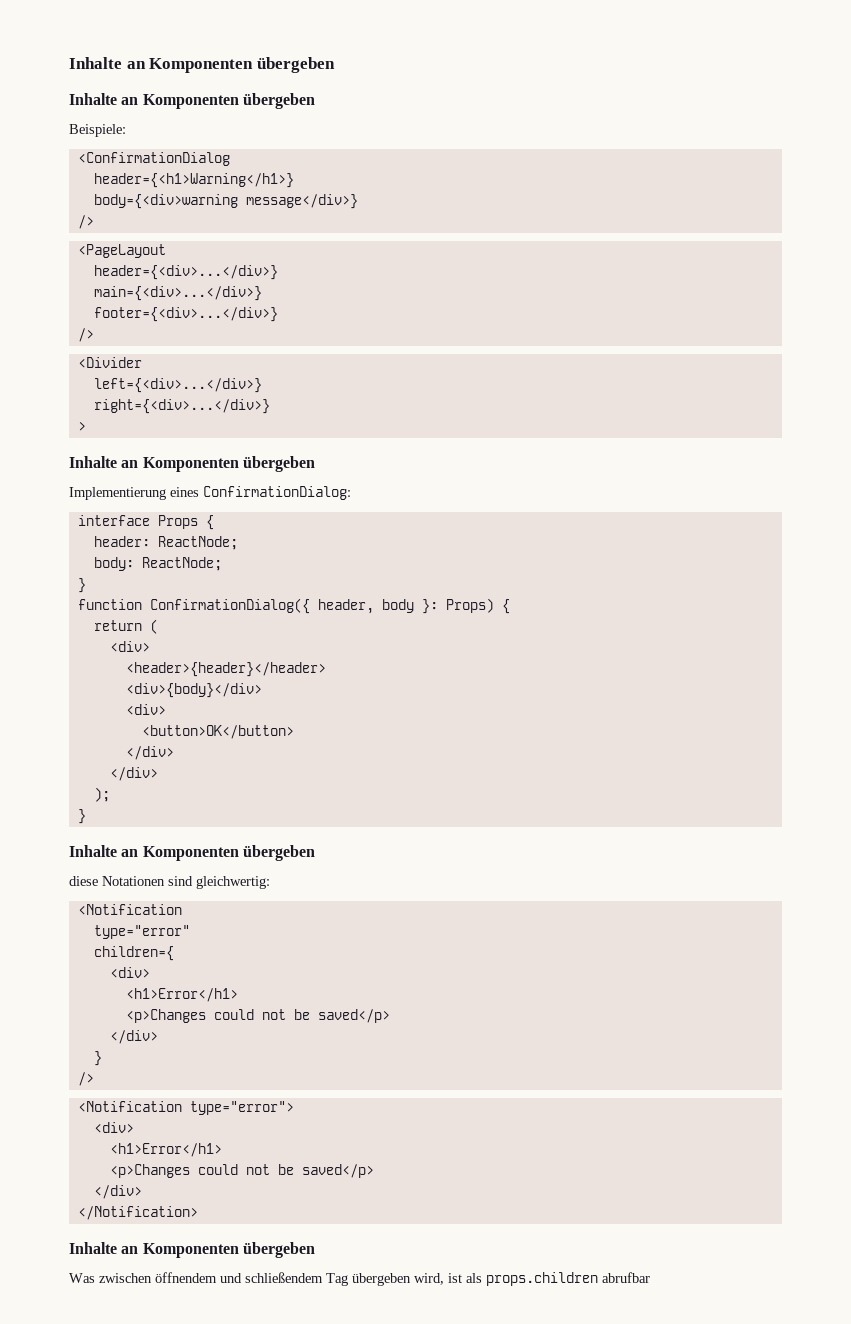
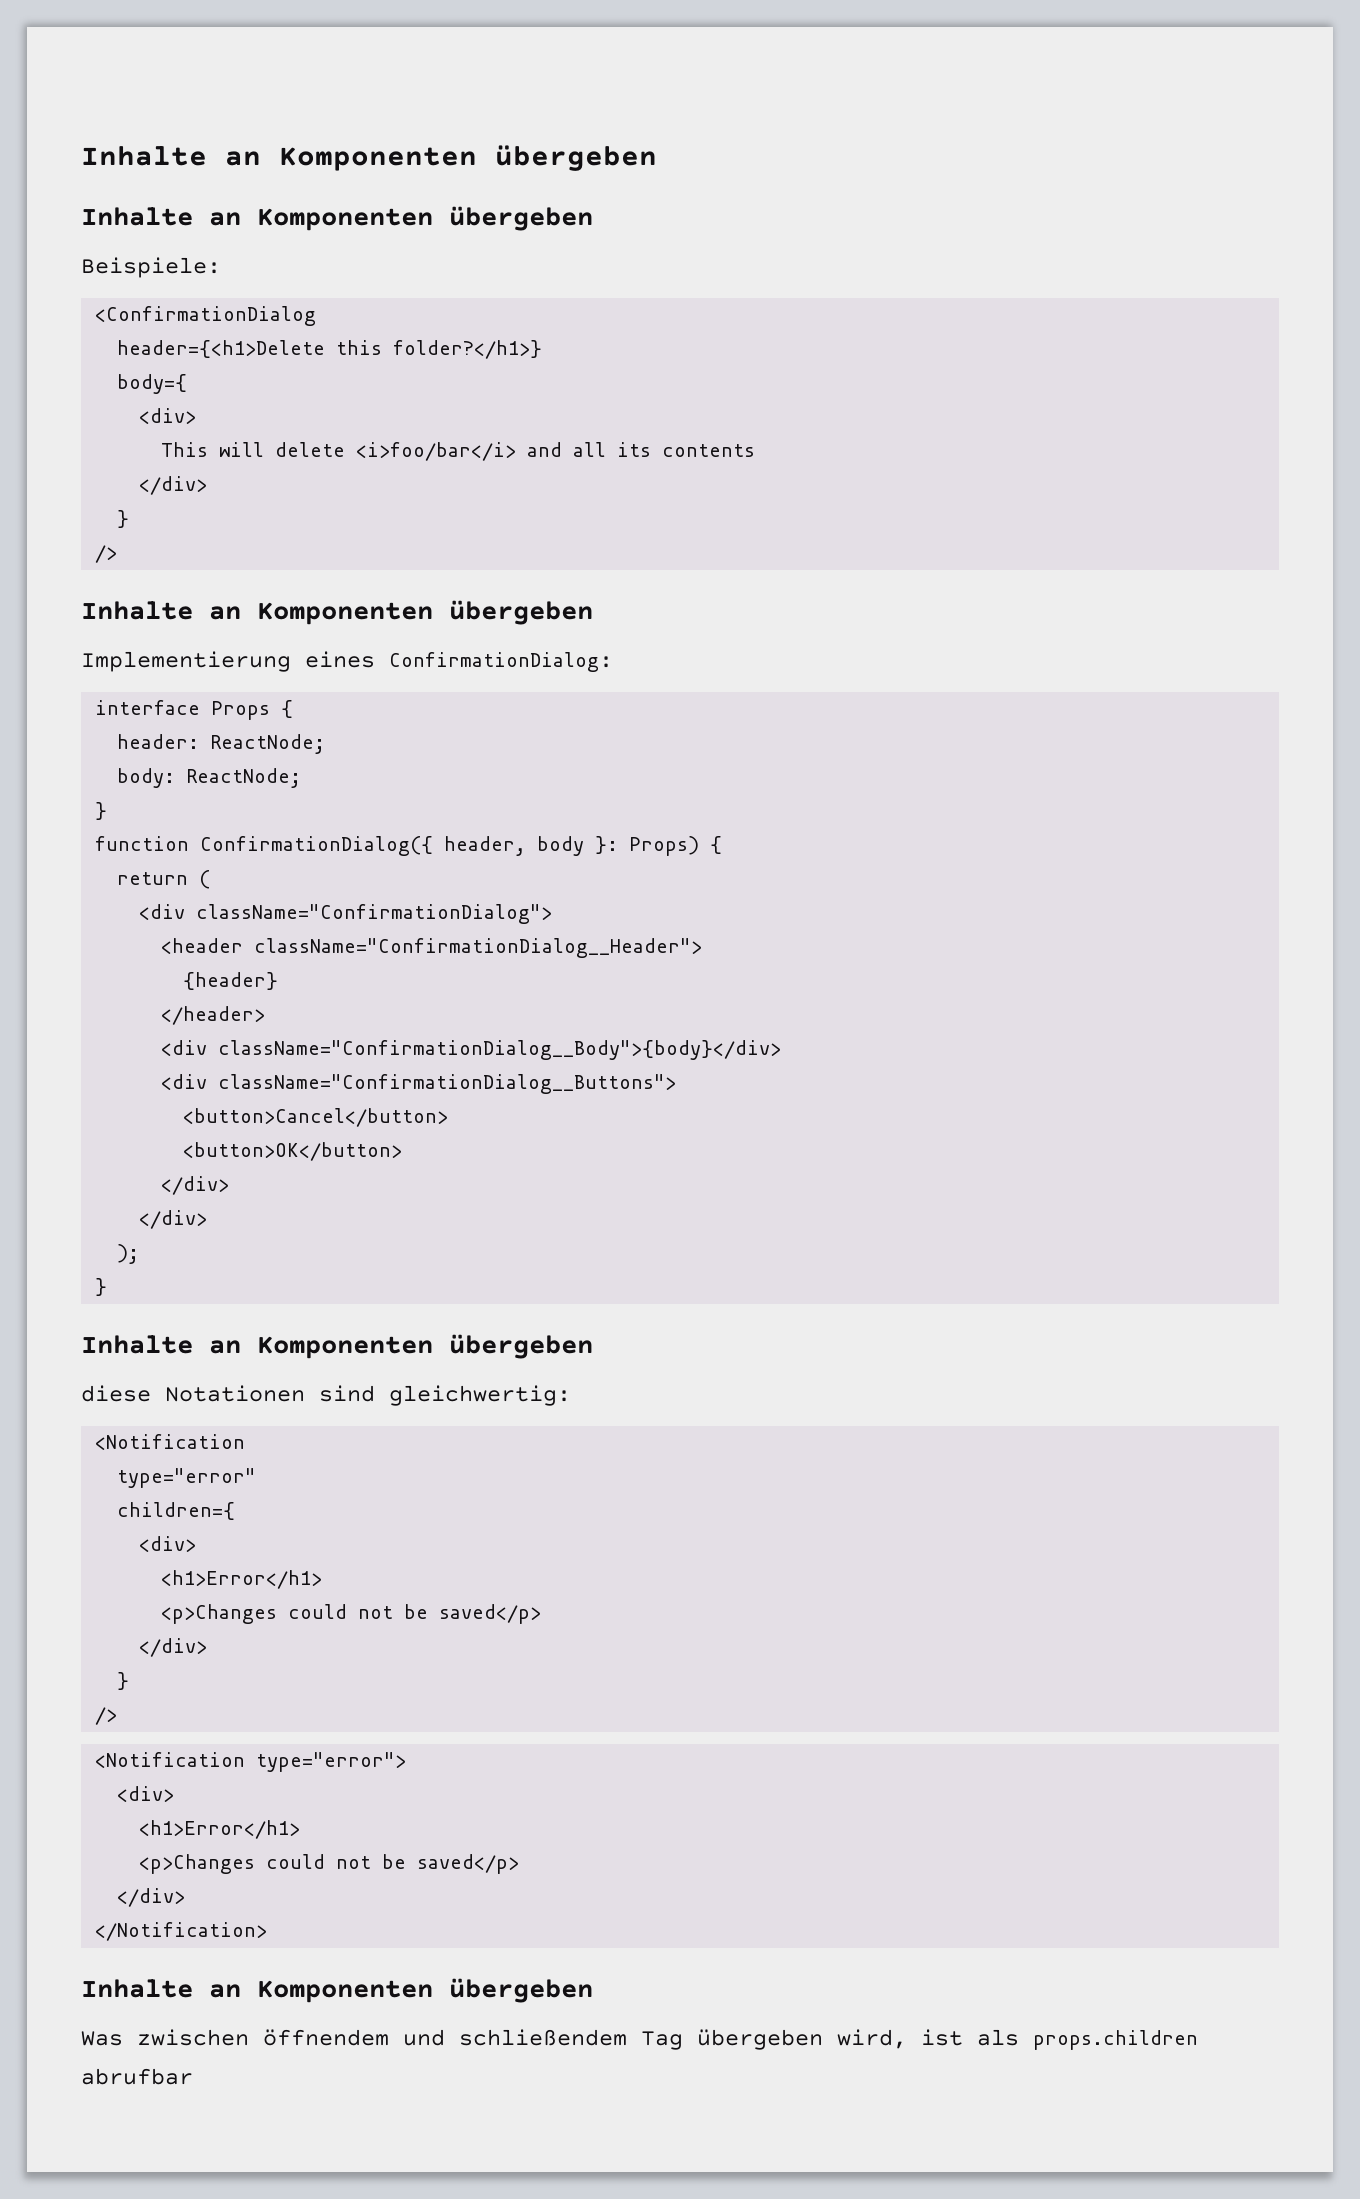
[93,173,294,188] [93,194,358,209] [77,215,94,229] [77,244,166,258] [93,265,278,280] [93,286,262,301] [93,307,278,322] [77,328,94,342] [77,357,142,368] [93,378,262,393] [93,399,270,414] [77,422,86,431] header={<h1>Warning</h1>} // body={<div>warning message</div>} // /> // <PageLayout // header={<div>...</div>} // main={<div>...</div>} // footer={<div>...</div>} // /> // <Divider // left={<div>...</div>} // right={<div>...</div>} // > -> [117,340,543,359] [117,374,188,394] [139,408,197,424] [161,442,756,461] [139,476,208,495] [117,510,130,528] [95,545,118,563] header={<h1>Delete this folder?</h1>} // body={ // <div> // This will delete <i>foo/bar</i> and all its contents // </div> // } // />
[109,641,150,652] [125,662,326,677] [125,683,262,698] [125,704,166,715] <div> // <header>{header}</header> // <div>{body}</div> // <div> -> [139,904,553,924] [161,938,703,958] [183,972,279,990] [161,1006,266,1025] [161,1040,782,1060] [161,1074,677,1094] [183,1108,449,1127] <div className="ConfirmationDialog"> // <header className="ConfirmationDialog__Header"> // {header} // </header> // <div className="ConfirmationDialog__Body">{body}</div> // <div className="ConfirmationDialog__Buttons"> // <button>Cancel</button>

